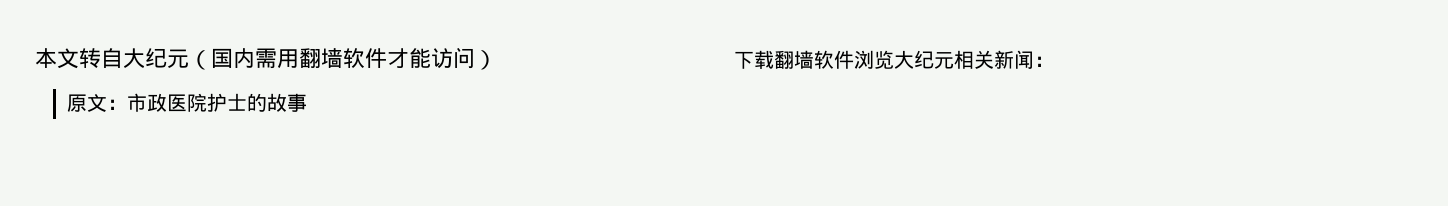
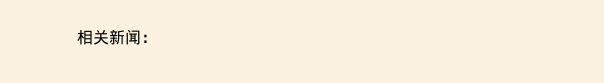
[35,47,497,70] [67,93,308,112] [734,50,954,69] 本文转自大纪元（国内需用翻墙软件才能访问） // 原文：市政医院护士的故事 // 下载翻墙软件浏览大纪元 -> (77, 37) none

